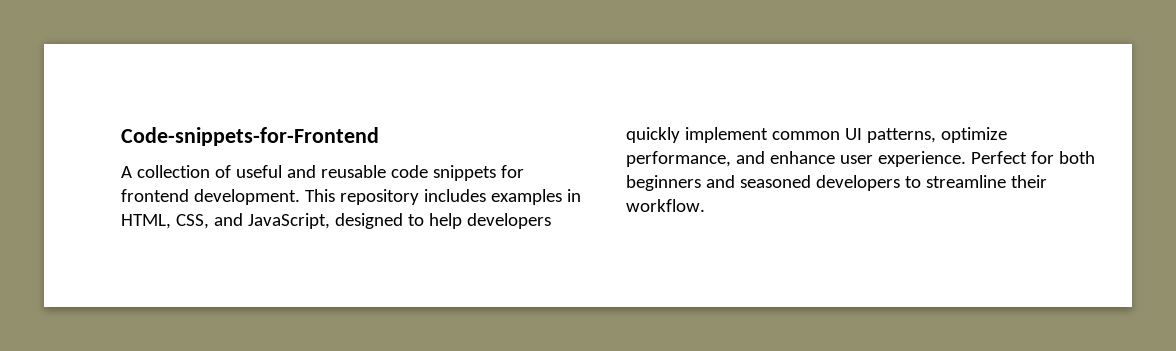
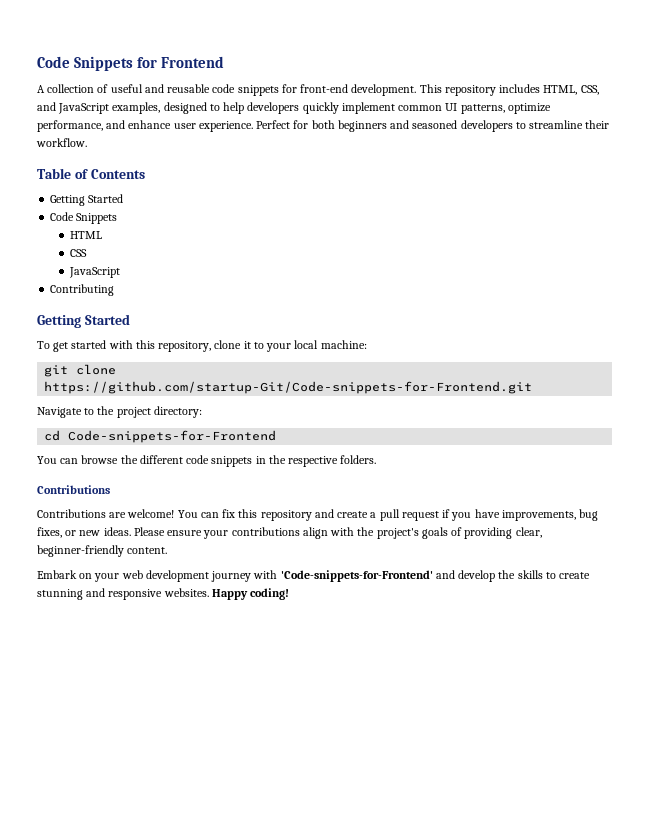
[121,127,379,146] Code-snippets-for-Frontend -> [37,56,225,71] Code Snippets for Frontend
[121,189,189,202] frontend -> [300,84,349,93] front-end
[490,189,581,205] examples in -> (541, 88) none
[247,213,330,229] JavaScript, -> [58,102,161,114] JavaScript examples,
(705, 205) none -> [37,168,145,179] [50,194,124,206] [50,212,118,224] [69,231,102,239] [69,249,87,257] [68,267,120,278] [50,284,115,296] [37,314,130,328] [37,340,367,352] [44,364,117,377] [44,381,533,394] [37,406,202,418] [44,430,277,443] [37,455,377,467] [37,485,110,494] [37,509,599,521] [37,527,542,539] [37,545,168,557] [37,570,591,582] [37,588,290,600] // Table of Contents // Getting Started // Code Snippets // HTML // CSS // JavaScript // Contributing // Getting Started // To get started with this repository, clone it to your local machine: // git clone https://github.com/startup-Git/Code-snippets-for-Frontend.git // Navigate to the project directory: // cd Code-snippets-for-Frontend // You can browse the different code snippets in the respective folders. // Contributions // Contributions are welcome! You can fix this repository and create a pull request if you have improvements, bug fixes, or new ideas. Please ensure your contributions align with the project's goals of providing clear, beginner-friendly content. // Embark on your web development journey with 'Code-snippets-for-Frontend' and develop the skills to create stunning and responsive websites. Happy coding!

